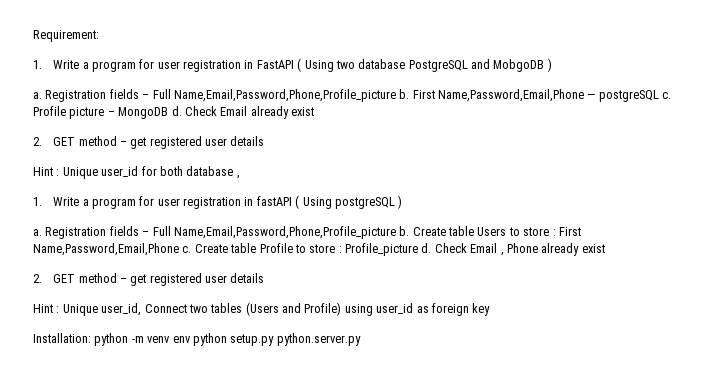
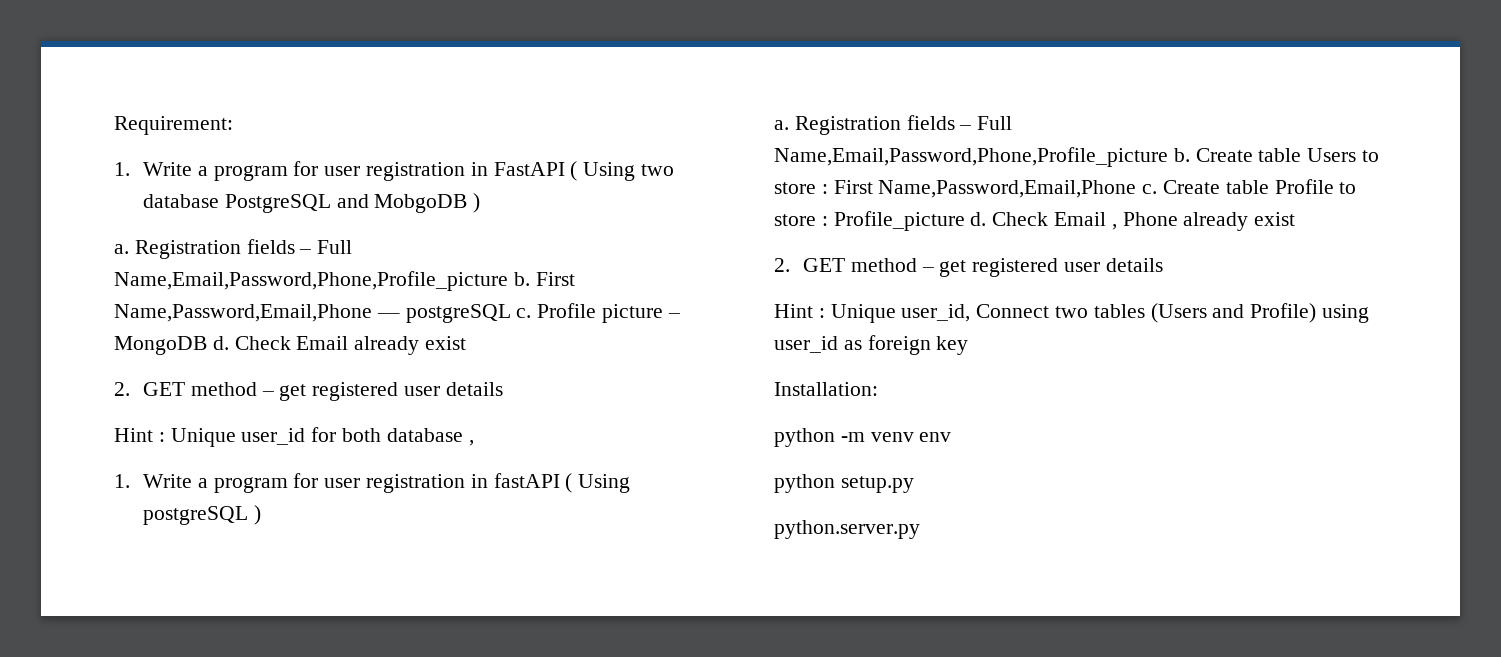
(91, 338) none -> (878, 389) //
(191, 339) none -> (952, 437) //
(275, 340) none -> (914, 484) //

